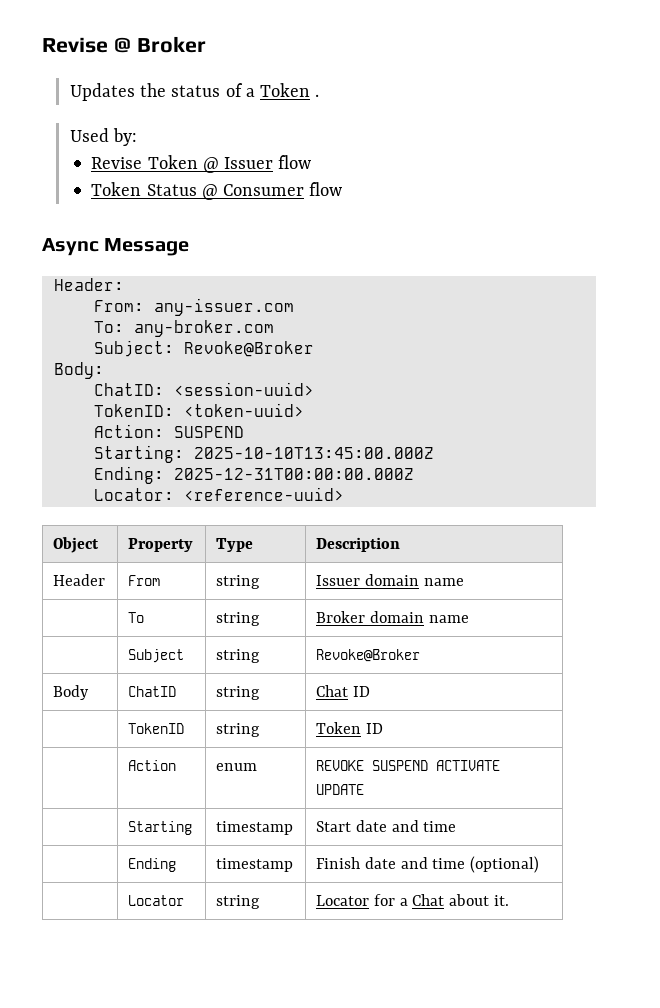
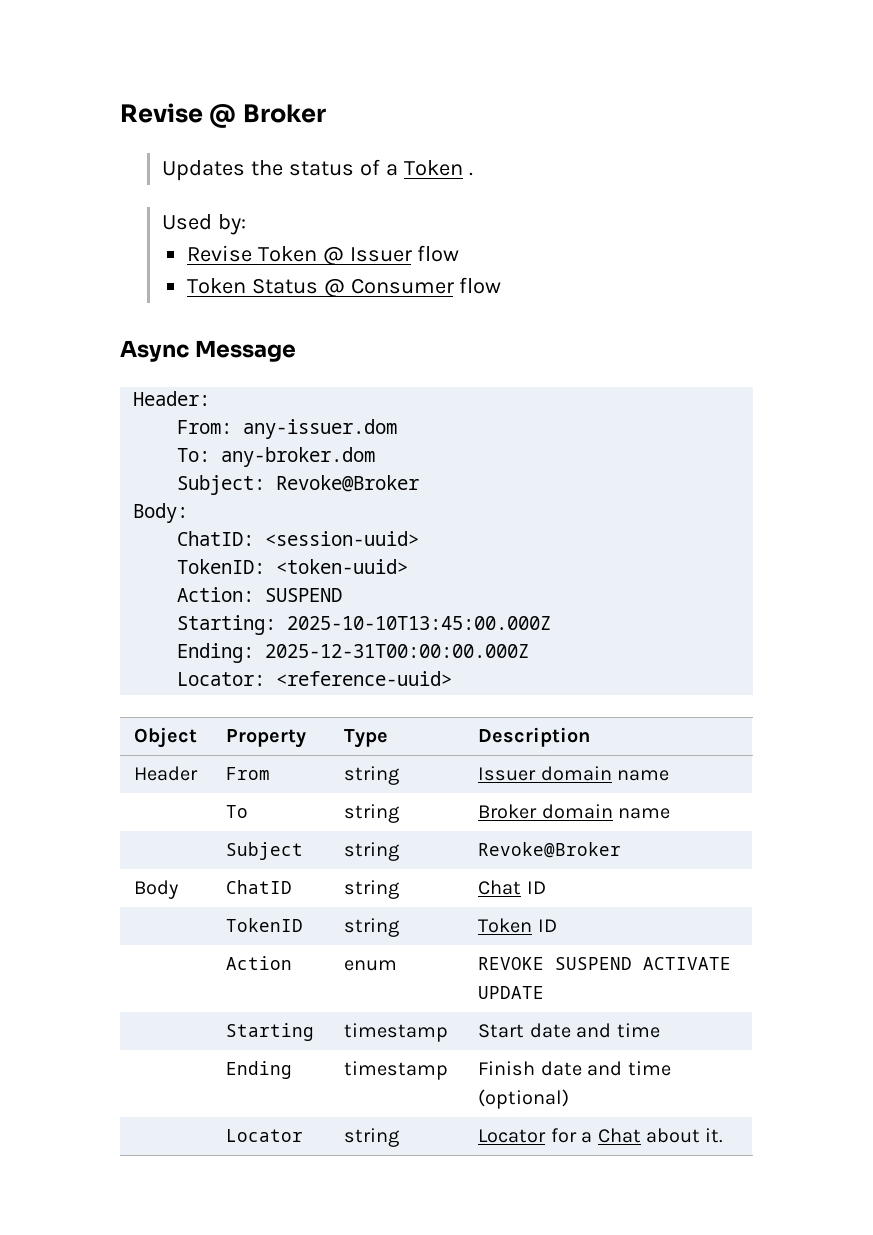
[153,298,294,316] any-issuer.com -> [243,419,398,439] any-issuer.dom
[133,320,274,337] any-broker.com -> [221,447,376,467] any-broker.dom

